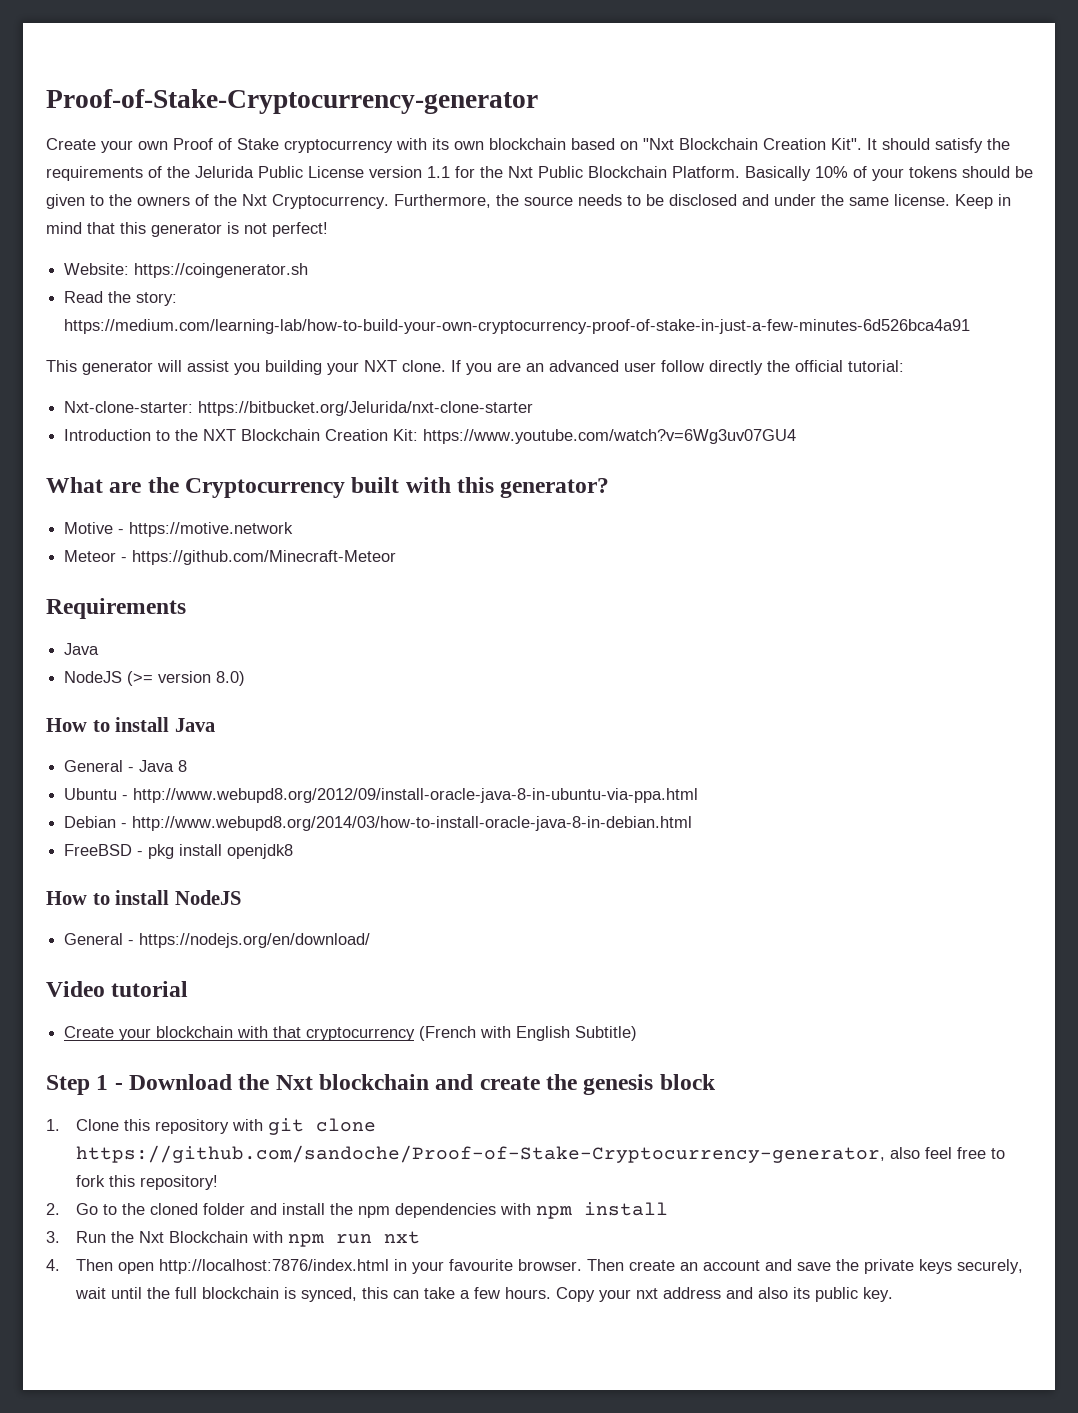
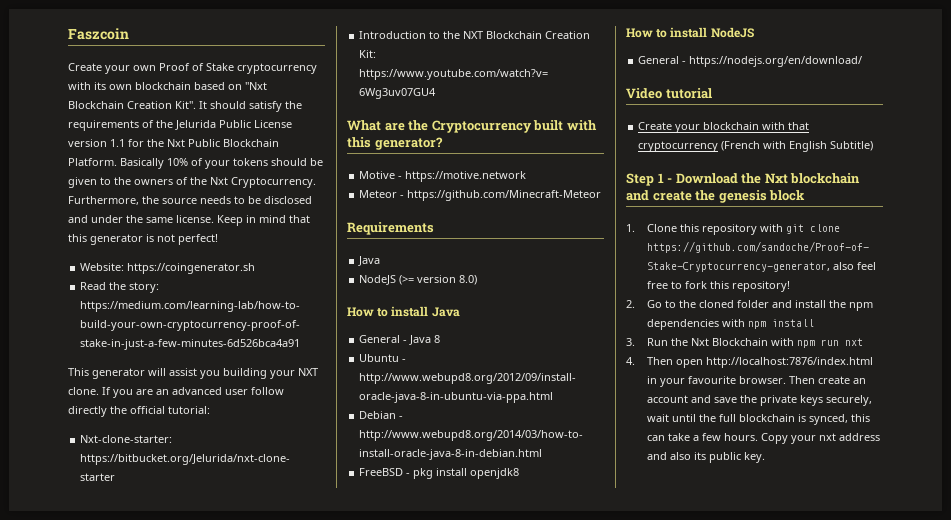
[46,89,538,114] Proof-of-Stake-Cryptocurrency-generator -> [68,28,129,40] Faszcoin

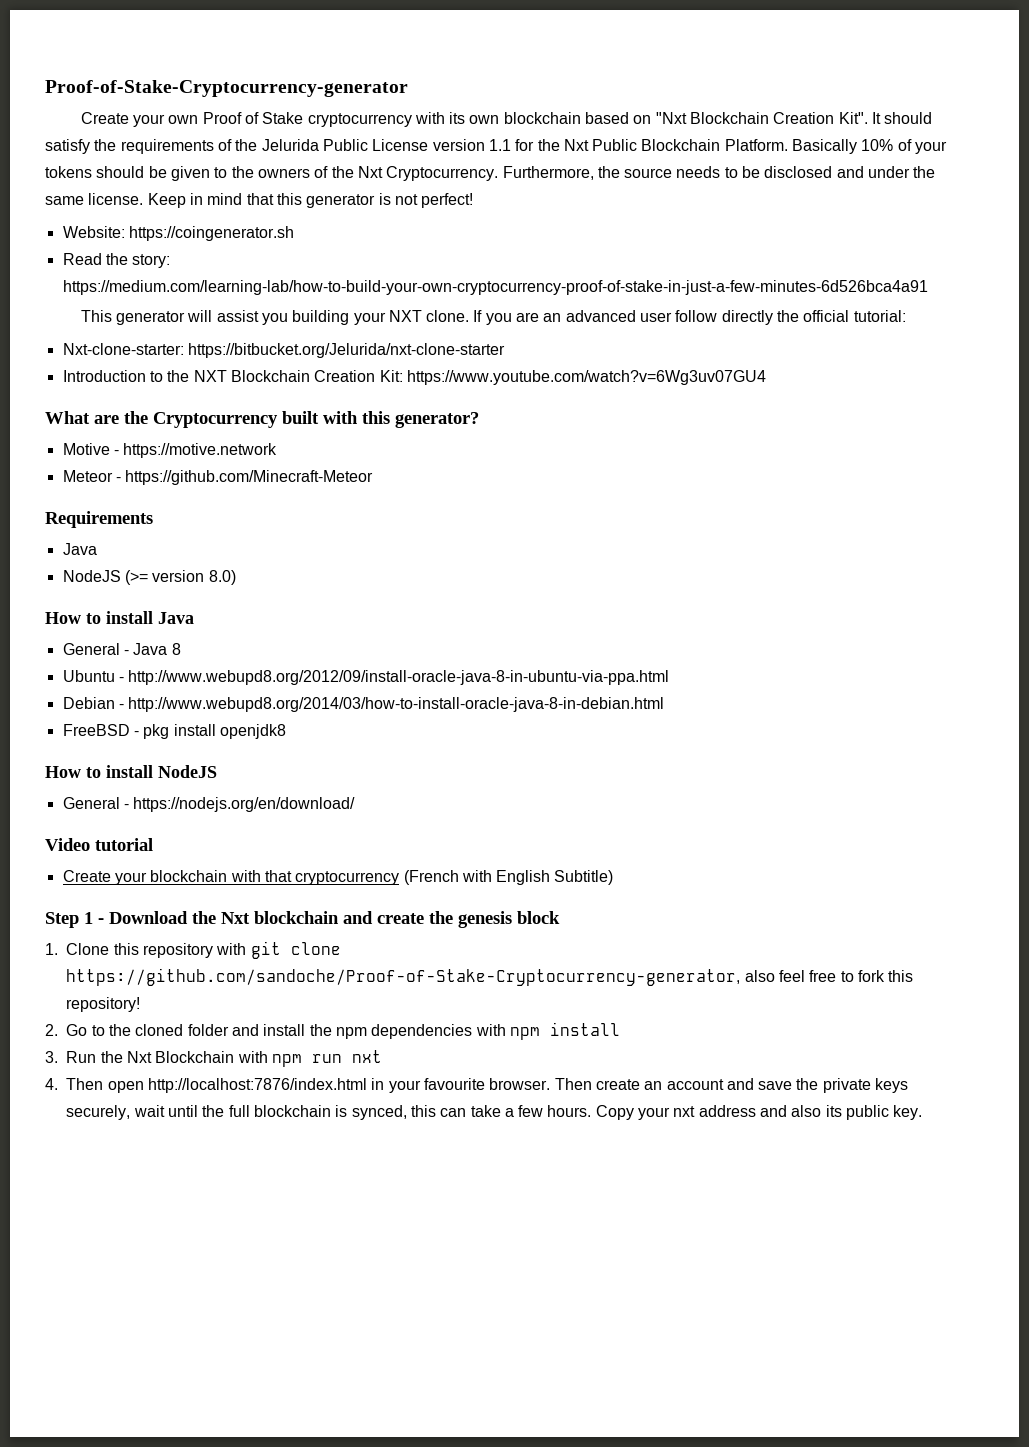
[68,28,129,40] Faszcoin -> [45,80,408,97] Proof-of-Stake-Cryptocurrency-generator

